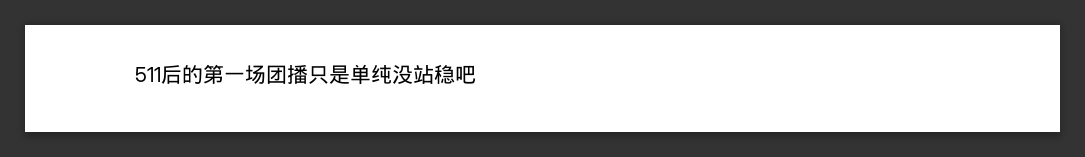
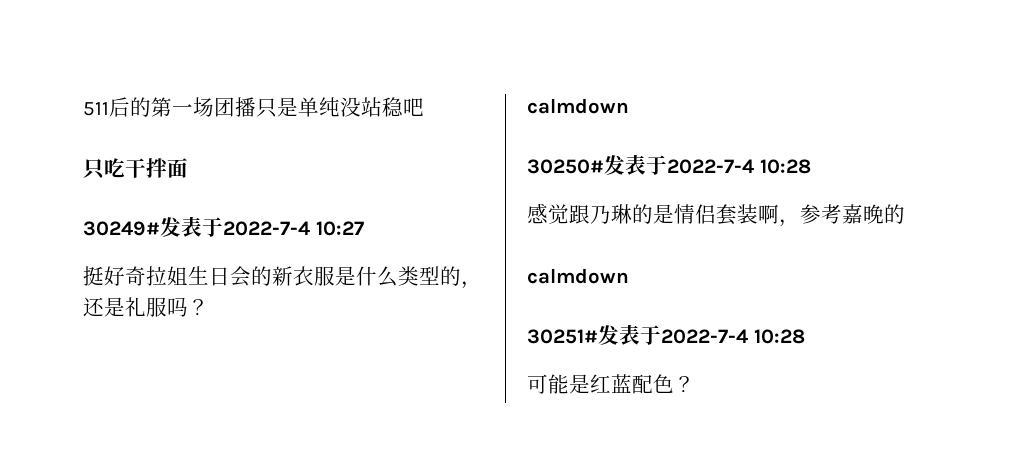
(476, 74) none -> [83,158,188,179] [83,216,364,237] [83,266,482,289] [83,297,209,317] [527,98,629,114] [527,154,811,175] [527,203,905,227] [527,268,629,284] [527,324,805,345] [527,374,695,394] // 只吃干拌面 // 30249#发表于2022-7-4 10:27 // 挺好奇拉姐生日会的新衣服是什么类型的，还是礼服吗？ // calmdown // 30250#发表于2022-7-4 10:28 // 感觉跟乃琳的是情侣套装啊，参考嘉晚的 // calmdown // 30251#发表于2022-7-4 10:28 // 可能是红蓝配色？

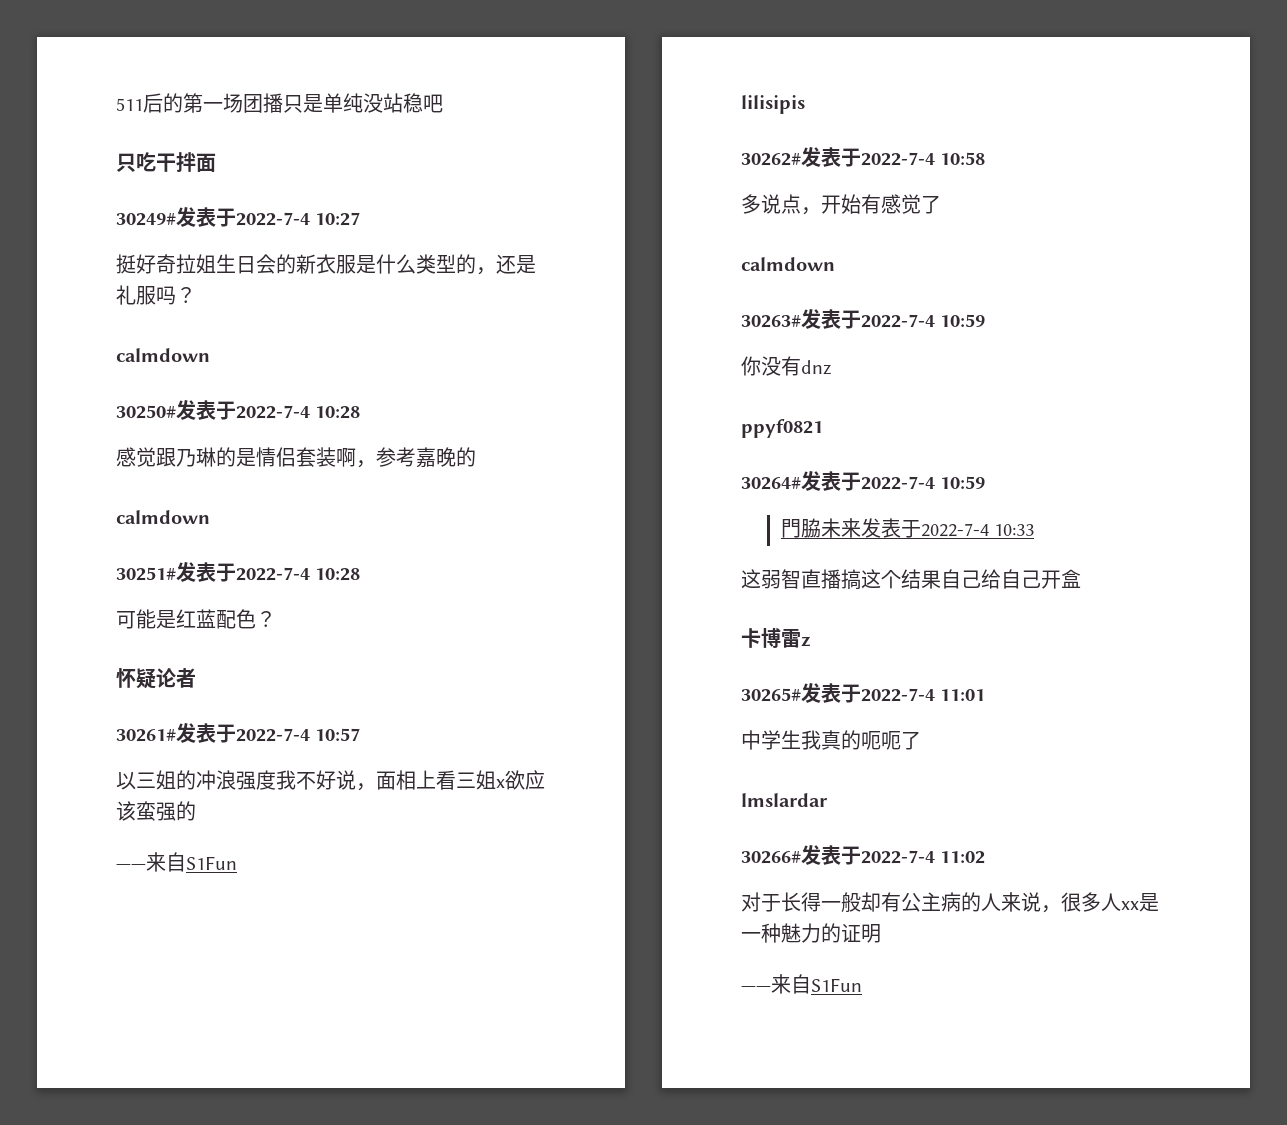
(695, 384) none -> [116,668,196,689] [116,723,361,743] [116,770,545,791] [116,801,196,821] [116,852,237,872] [741,95,805,114] [741,147,986,167] [741,194,941,215] [741,257,835,271] [741,309,986,329] [741,356,831,376] [741,419,823,438] [741,471,986,491] [780,518,1035,538] [741,569,1081,589] [741,628,811,648] [741,683,986,703] [741,730,921,750] [741,793,828,807] [741,845,986,865] [741,892,1159,913] [741,923,881,943] [741,974,862,994] // 怀疑论者 // 30261#发表于2022-7-4 10:57 // 以三姐的冲浪强度我不好说，面相上看三姐x欲应该蛮强的 // ——来自S1Fun // lilisipis // 30262#发表于2022-7-4 10:58 // 多说点，开始有感觉了 // calmdown // 30263#发表于2022-7-4 10:59 // 你没有dnz // ppyf0821 // 30264#发表于2022-7-4 10:59 // 門脇未来发表于2022-7-4 10:33 // 这弱智直播搞这个结果自己给自己开盒 // 卡博雷z // 30265#发表于2022-7-4 11:01 // 中学生我真的呃呃了 // lmslardar // 30266#发表于2022-7-4 11:02 // 对于长得一般却有公主病的人来说，很多人xx是一种魅力的证明 // ——来自S1Fun

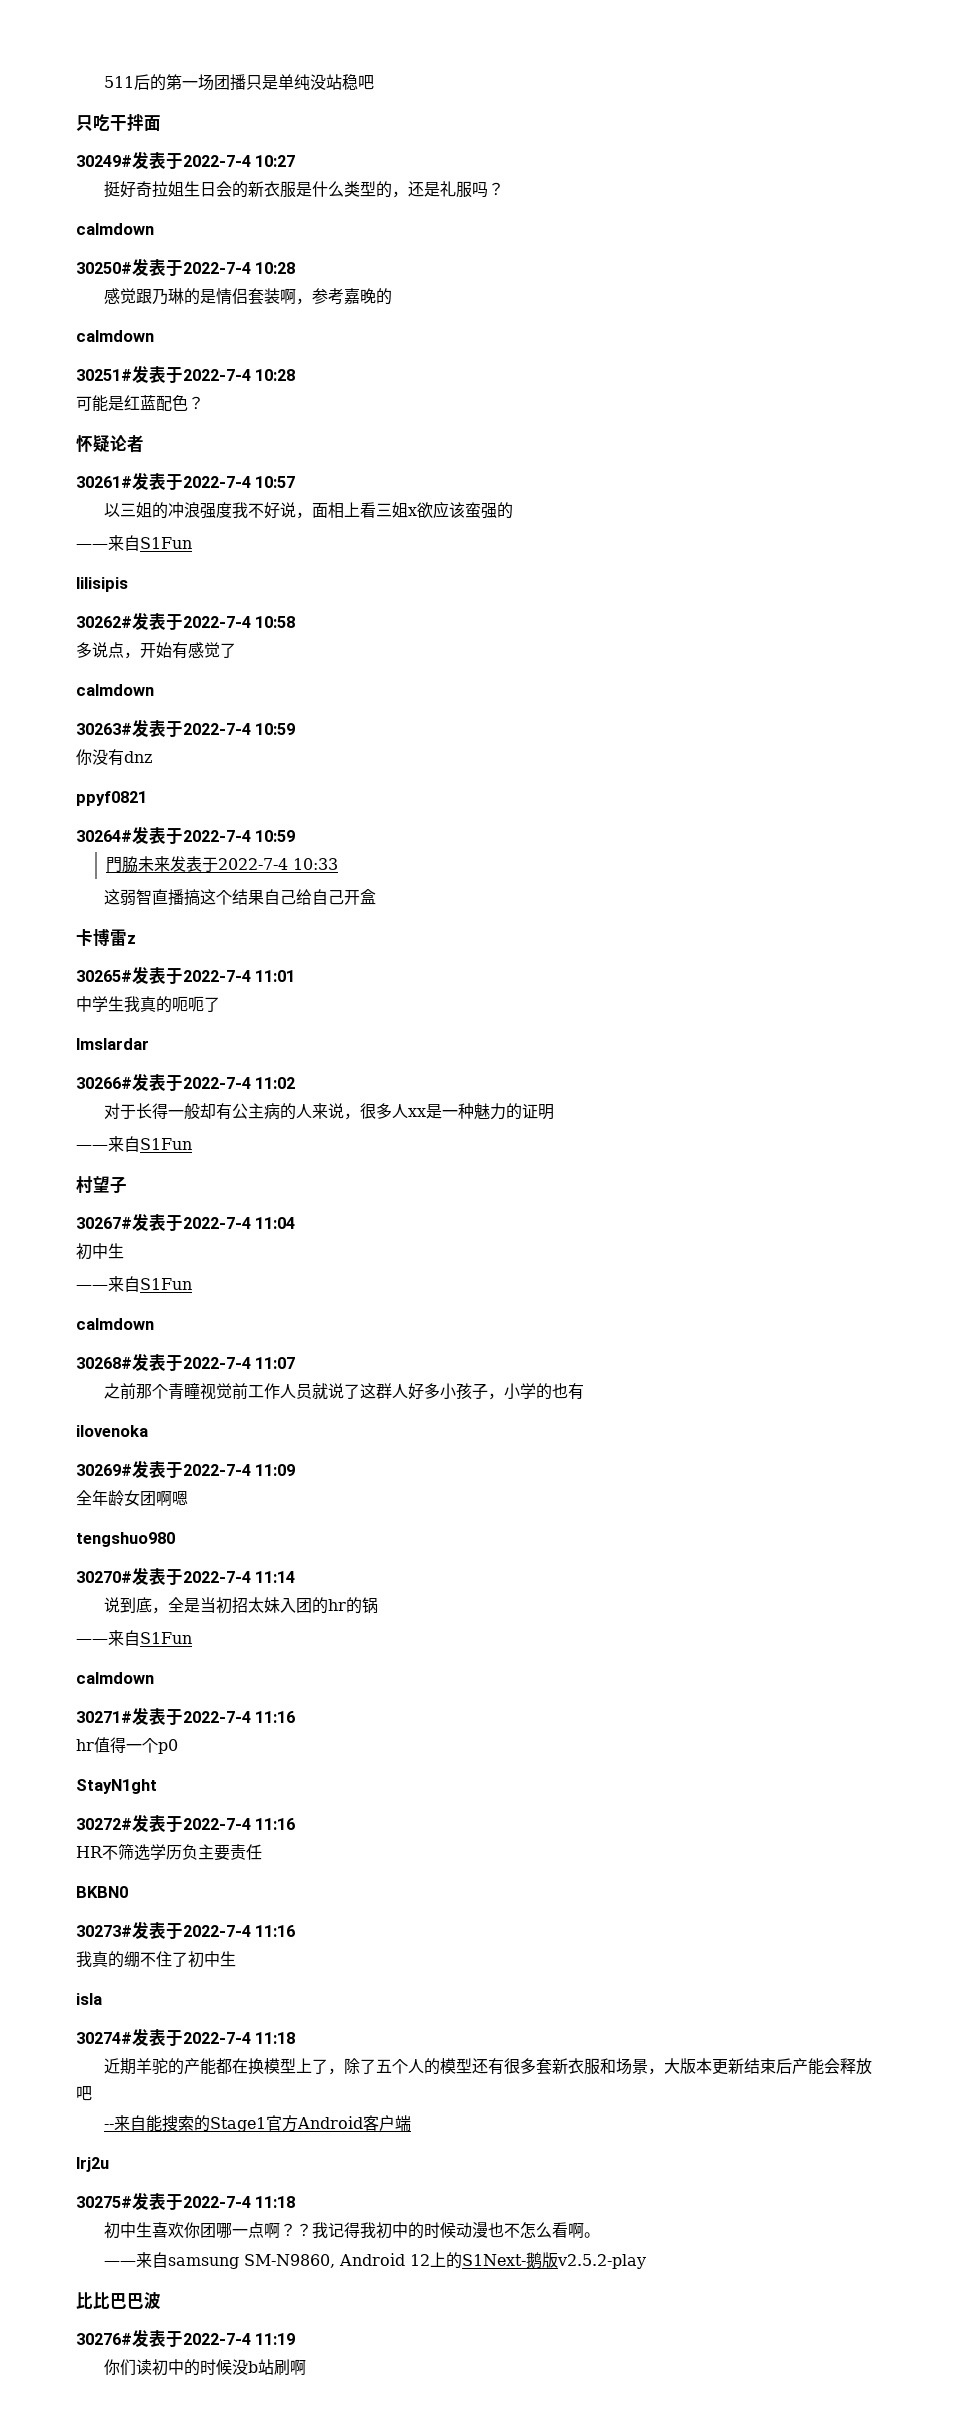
(862, 985) none -> [76,1176,127,1194] [76,1213,296,1231] [76,1243,124,1260] [76,1276,192,1292] [76,1318,154,1330] [76,1353,296,1371] [104,1383,585,1400] [76,1425,148,1437] [76,1460,296,1478] [76,1490,188,1506] [76,1532,175,1547] [76,1567,296,1585] [104,1597,379,1614] [76,1630,192,1646] [76,1672,154,1684] [76,1707,296,1725] [76,1737,178,1754] [76,1779,157,1794] [76,1814,296,1832] [76,1843,262,1861] [76,1886,128,1898] [76,1921,296,1939] [76,1951,236,1968] [76,1993,102,2005] [76,2028,296,2046] [104,2058,873,2075] [76,2086,92,2101] [104,2115,412,2132] [76,2157,109,2172] [76,2192,296,2210] [104,2222,601,2239] [104,2252,647,2269] [76,2292,161,2309] [76,2329,296,2347] [104,2359,307,2376] // 村望子 // 30267#发表于2022-7-4 11:04 // 初中生 // ——来自S1Fun // calmdown // 30268#发表于2022-7-4 11:07 // 之前那个青瞳视觉前工作人员就说了这群人好多小孩子，小学的也有 // ilovenoka // 30269#发表于2022-7-4 11:09 // 全年龄女团啊嗯 // tengshuo980 // 30270#发表于2022-7-4 11:14 // 说到底，全是当初招太妹入团的hr的锅 // ——来自S1Fun // calmdown // 30271#发表于2022-7-4 11:16 // hr值得一个p0 // StayN1ght // 30272#发表于2022-7-4 11:16 // HR不筛选学历负主要责任 // BKBN0 // 30273#发表于2022-7-4 11:16 // 我真的绷不住了初中生 // isla // 30274#发表于2022-7-4 11:18 // 近期羊驼的产能都在换模型上了，除了五个人的模型还有很多套新衣服和场景，大版本更新结束后产能会释放吧 // --来自能搜索的Stage1官方Android客户端 // lrj2u // 30275#发表于2022-7-4 11:18 // 初中生喜欢你团哪一点啊？？我记得我初中的时候动漫也不怎么看啊。 // ——来自samsung SM-N9860, Android 12上的S1Next-鹅版v2.5.2-play // 比比巴巴波 // 30276#发表于2022-7-4 11:19 // 你们读初中的时候没b站刷啊

